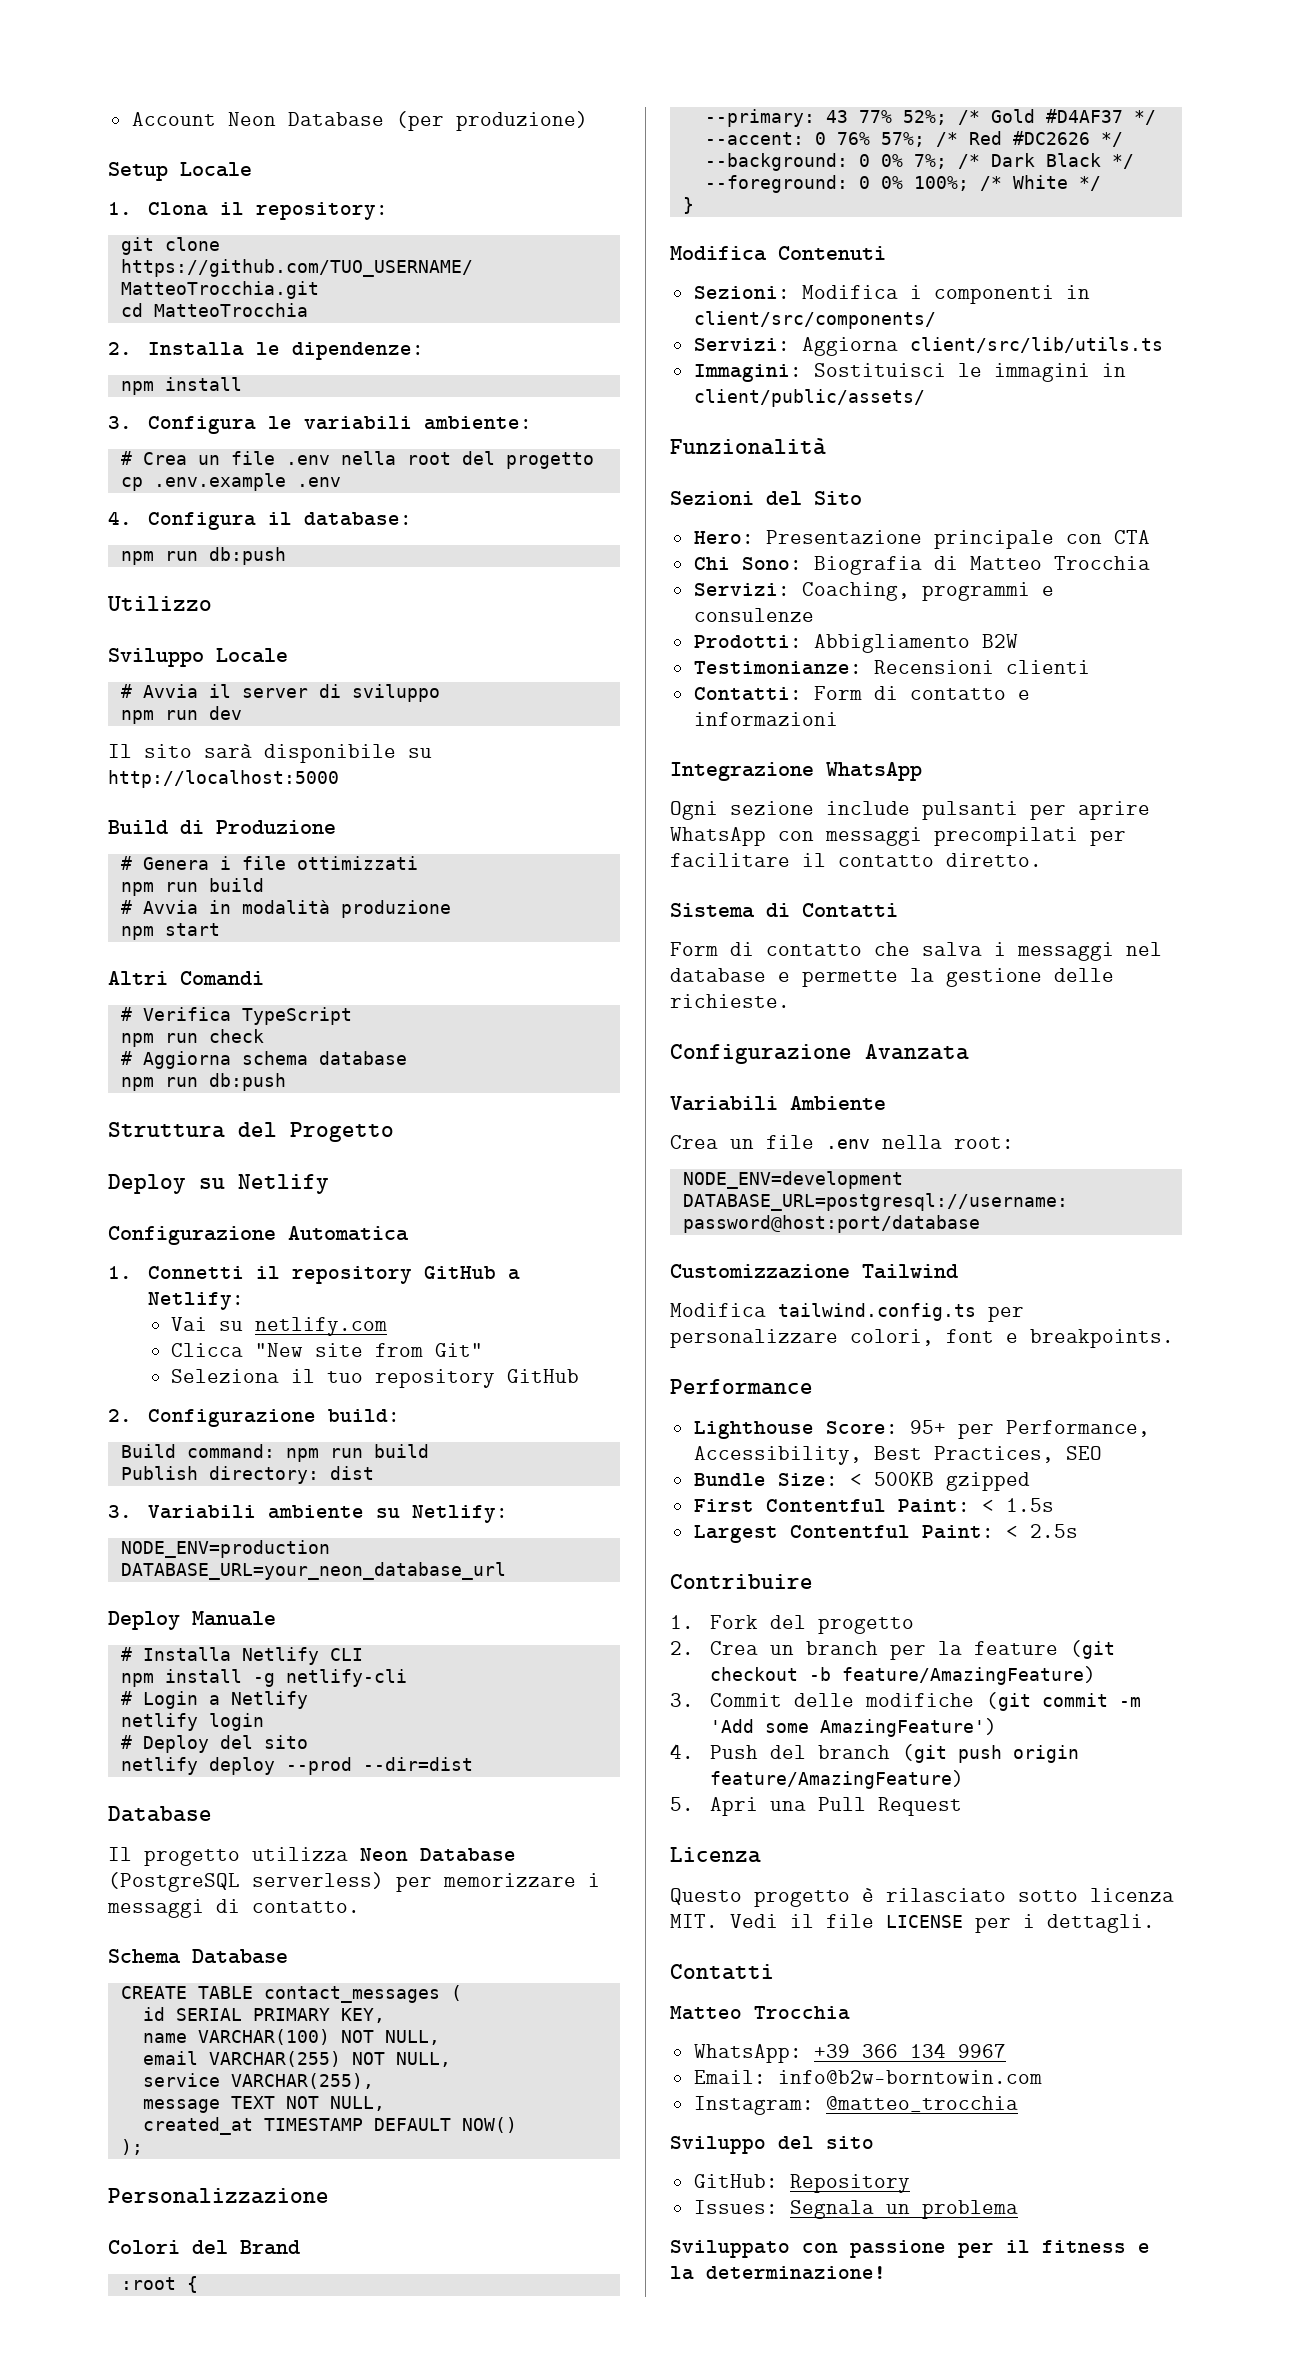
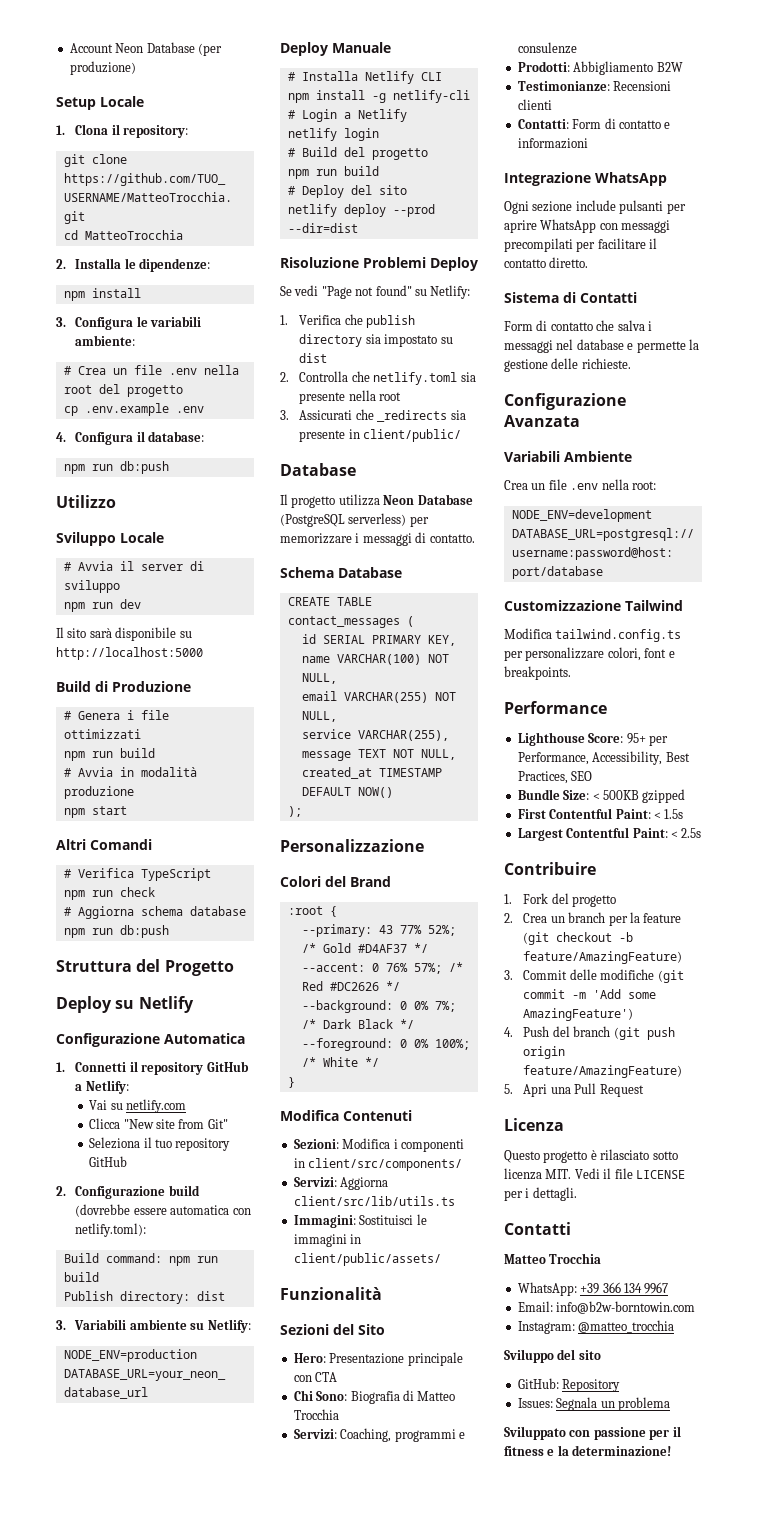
[327,1409,400,1422] build: -> [168,1185,200,1196] [75,1204,251,1217] [75,1223,147,1237] build (dovrebbe essere automatica con netlify.toml):
(264, 1722) none -> [287,147,428,160] [287,166,379,179] // # Build del progetto // npm run build
(473, 1764) none -> [280,257,478,271] [280,285,471,299] [280,314,416,328] [299,334,453,347] [299,353,328,363] [280,371,476,385] [299,390,402,404] [280,409,466,422] [299,429,462,442] // Risoluzione Problemi Deploy // Se vedi "Page not found" su Netlify: // 1. Verifica che publish directory sia impostato su dist // 2. Controlla che netlify.toml sia presente nella root // 3. Assicurati che _redirects sia presente in client/public/

